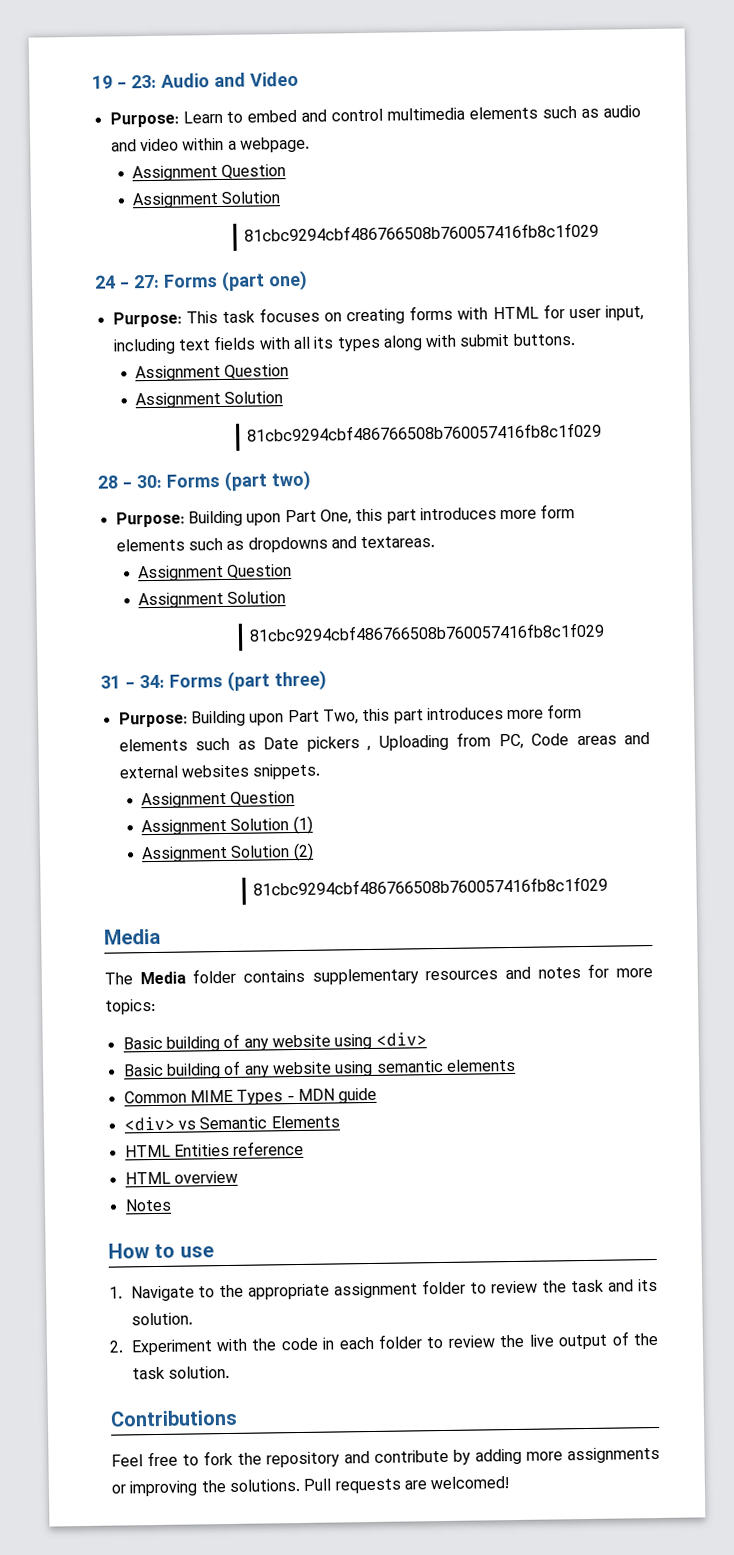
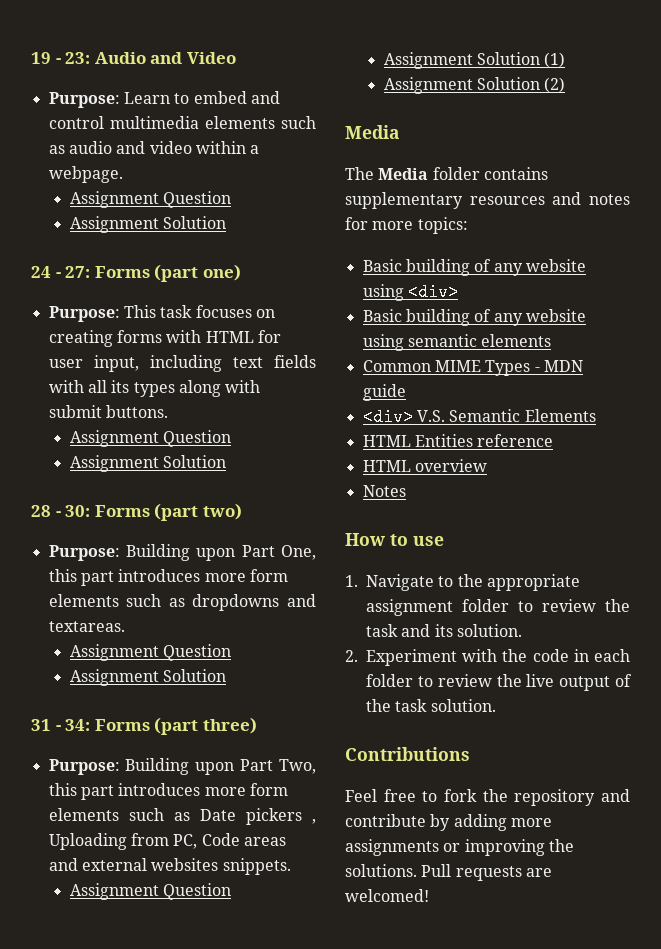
[244,222,600,242] // 81cbc9294cbf486766508b760057416fb8c1f029 -> (227, 222) none
[247,422,603,442] // 81cbc9294cbf486766508b760057416fb8c1f029 -> (227, 461) none
[249,622,606,642] // 81cbc9294cbf486766508b760057416fb8c1f029 -> (227, 675) none
[253,876,609,896] // 81cbc9294cbf486766508b760057416fb8c1f029 -> (566, 85) none
[177,1120,196,1130] vs -> [416,410,445,422] V.S.

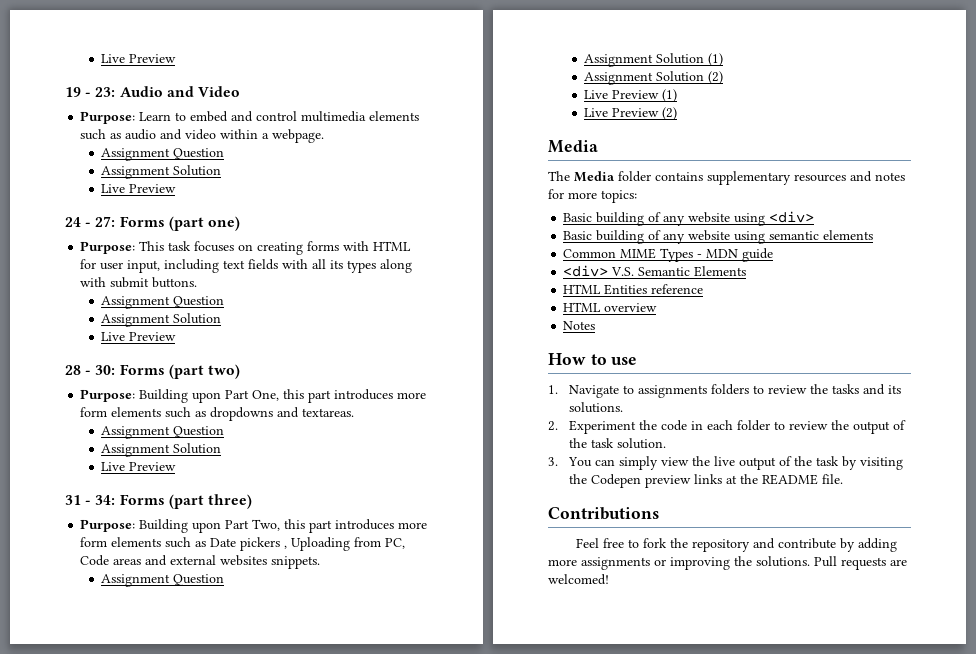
(31, 58) none -> [101,54,177,63] Live Preview //
(227, 222) none -> [101,184,177,193] // Live Preview
(227, 461) none -> [101,332,177,341] // Live Preview
(227, 675) none -> [101,462,177,471] // Live Preview
(566, 85) none -> [584,89,678,102] [584,107,678,120] // Live Preview (1) // Live Preview (2)
[457,574,581,591] [366,599,630,616] [366,624,399,637] the appropriate assignment folder to review the task -> [638,384,860,398] assignments folders to review the tasks
[457,624,523,637] solution. -> [569,402,624,413] solutions.
[462,649,498,662] with -> (637, 427) none
(522, 680) none -> [853,420,907,434] [569,438,667,449] [548,456,711,470] output of the task solution. // 3. You can simply view the
[430,699,496,712] solution. -> [842,456,904,470] [569,474,844,488] by visiting the Codepen preview links at the README file.

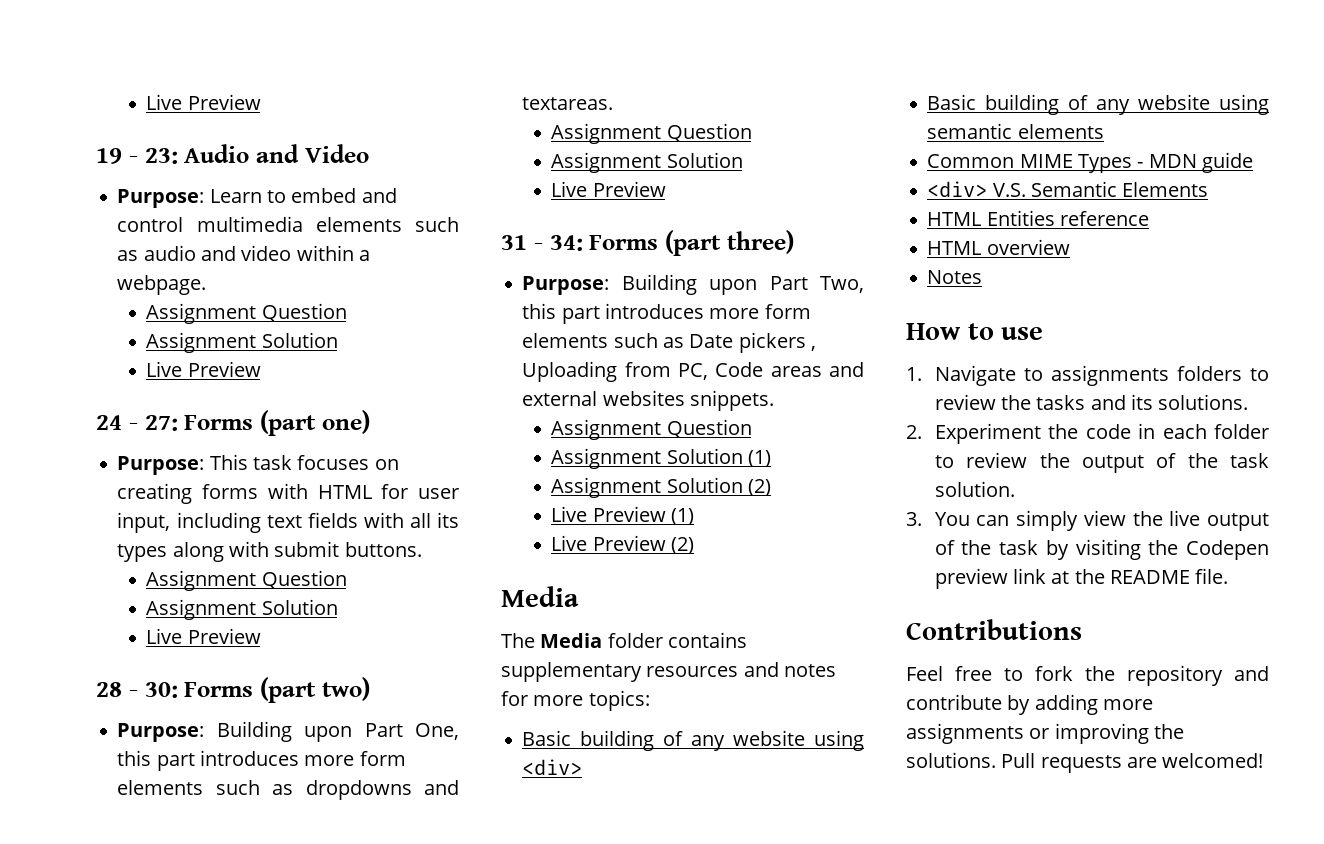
[694,474,723,484] links -> [1013,568,1047,584] link

